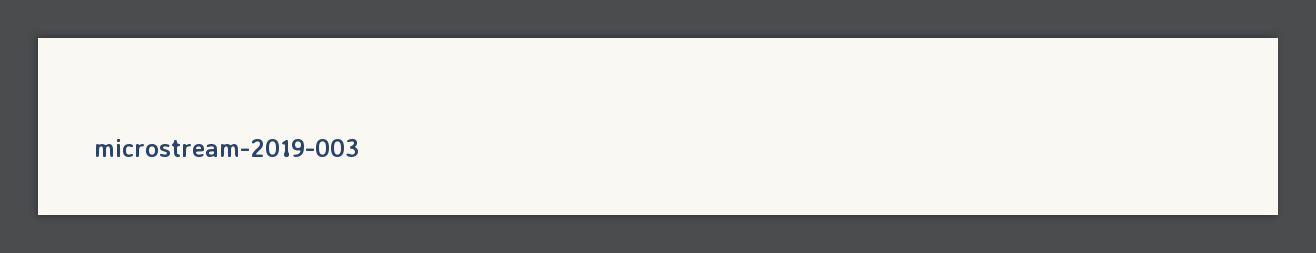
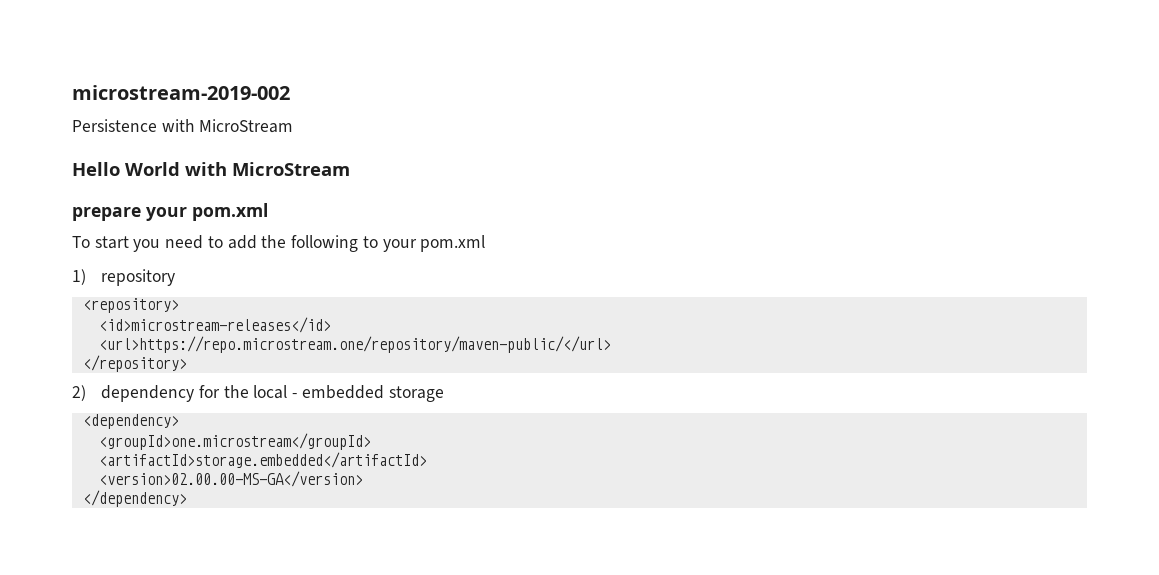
[94,139,360,157] microstream-2019-003 -> [72,85,290,100] [72,119,294,133] [72,162,350,176] [72,203,268,221] [72,235,486,252] [72,269,176,286] [82,298,179,313] [98,317,331,333] [98,336,611,353] [82,355,187,372] [72,385,444,402] [82,414,179,429] [98,433,371,450] [98,452,427,468] [98,471,363,487] [82,490,187,507] microstream-2019-002 // Persistence with MicroStream // Hello World with MicroStream // prepare your pom.xml // To start you need to add the following to your pom.xml // 1) repository // <repository> // <id>microstream-releases</id> // <url>https://repo.microstream.one/repository/maven-public/</url> // </repository> // 2) dependency for the local - embedded storage // <dependency> // <groupId>one.microstream</groupId> // <artifactId>storage.embedded</artifactId> // <version>02.00.00-MS-GA</version> // </dependency>

